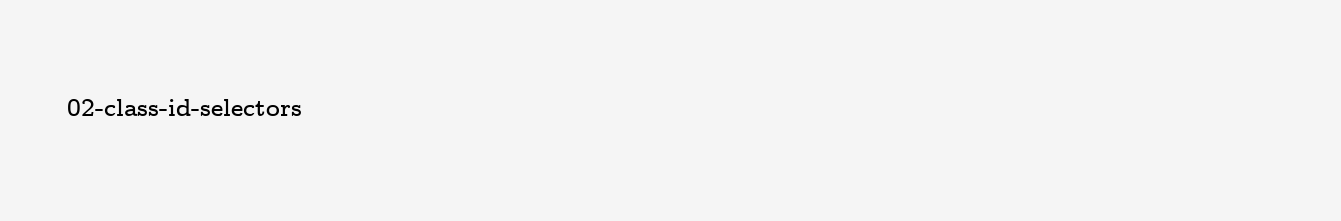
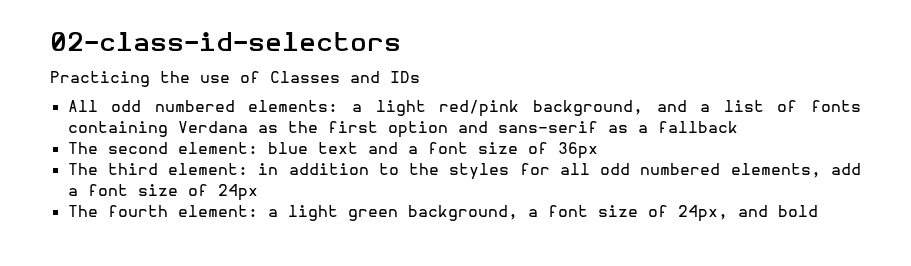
(302, 107) none -> [50,71,420,87] [67,100,862,117] [67,121,738,138] [67,142,598,159] [67,163,861,180] [67,184,258,201] [67,205,818,222] // Practicing the use of Classes and IDs // All odd numbered elements: a light red/pink background, and a list of fonts containing Verdana as the first option and sans-serif as a fallback // The second element: blue text and a font size of 36px // The third element: in addition to the styles for all odd numbered elements, add a font size of 24px // The fourth element: a light green background, a font size of 24px, and bold

